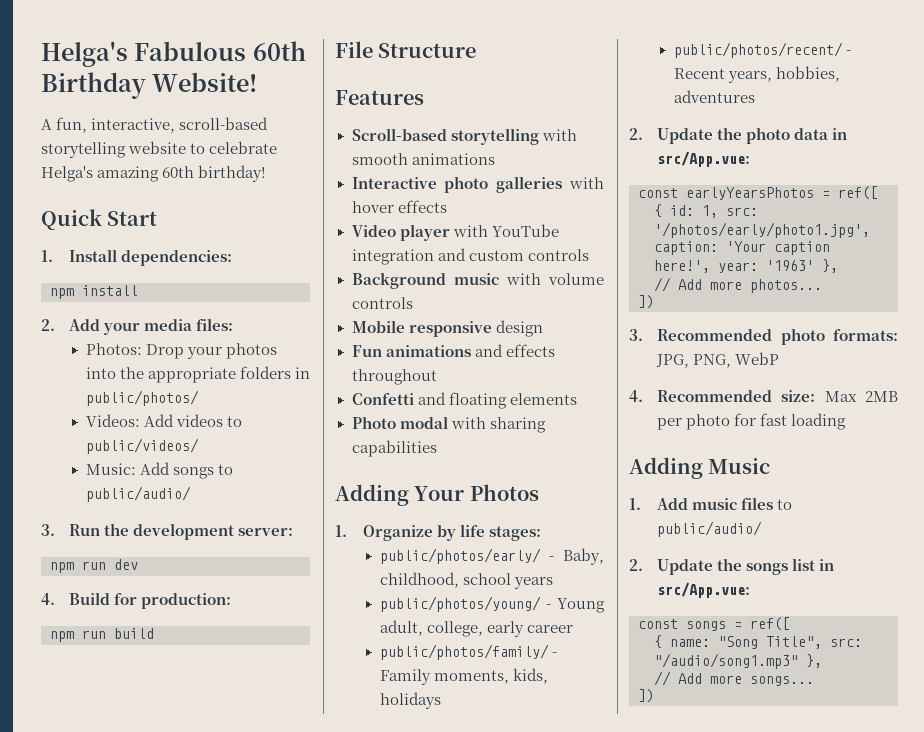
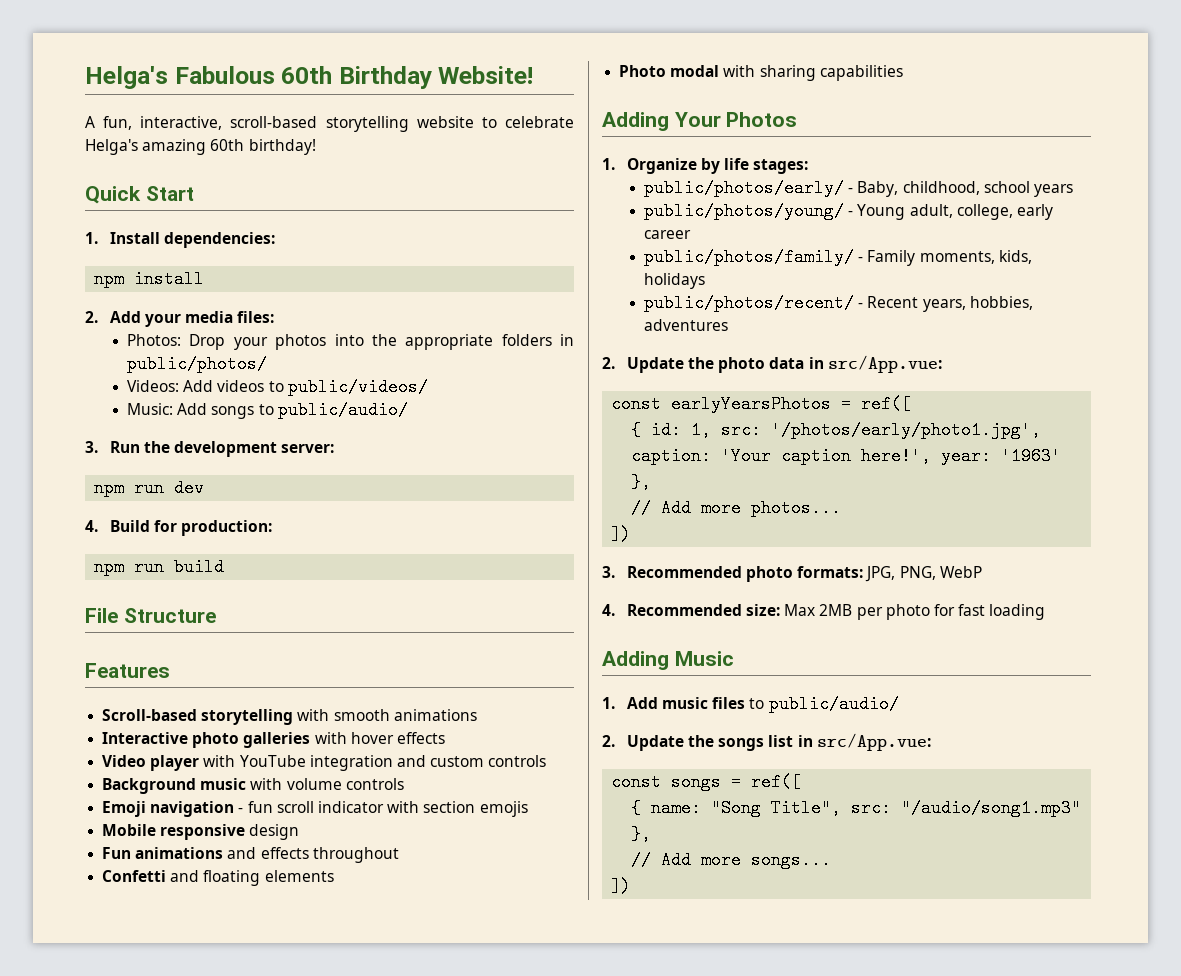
(413, 303) none -> [102,801,528,817] // Emoji navigation - fun scroll indicator with section emojis

